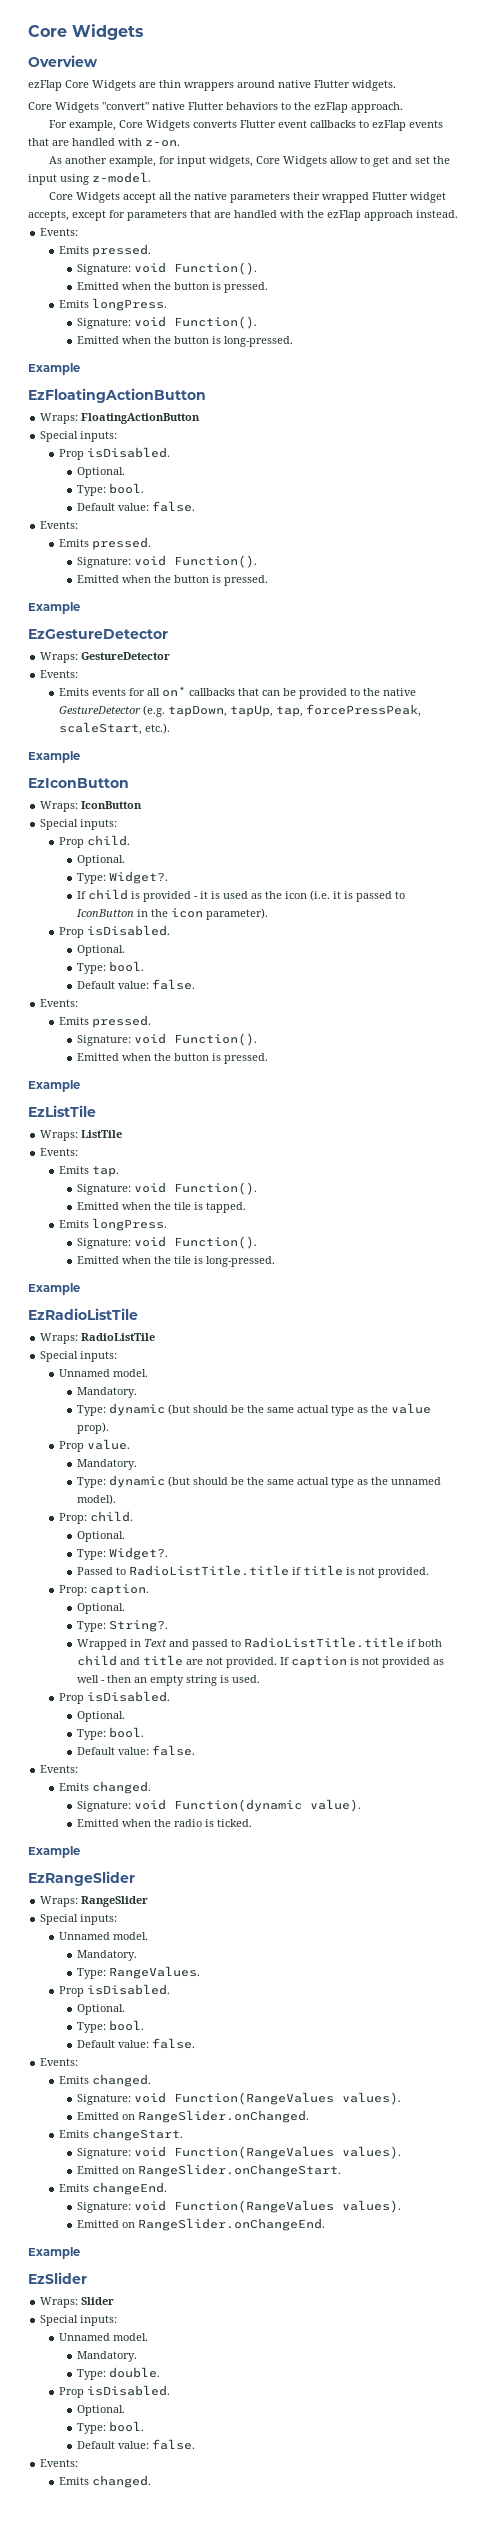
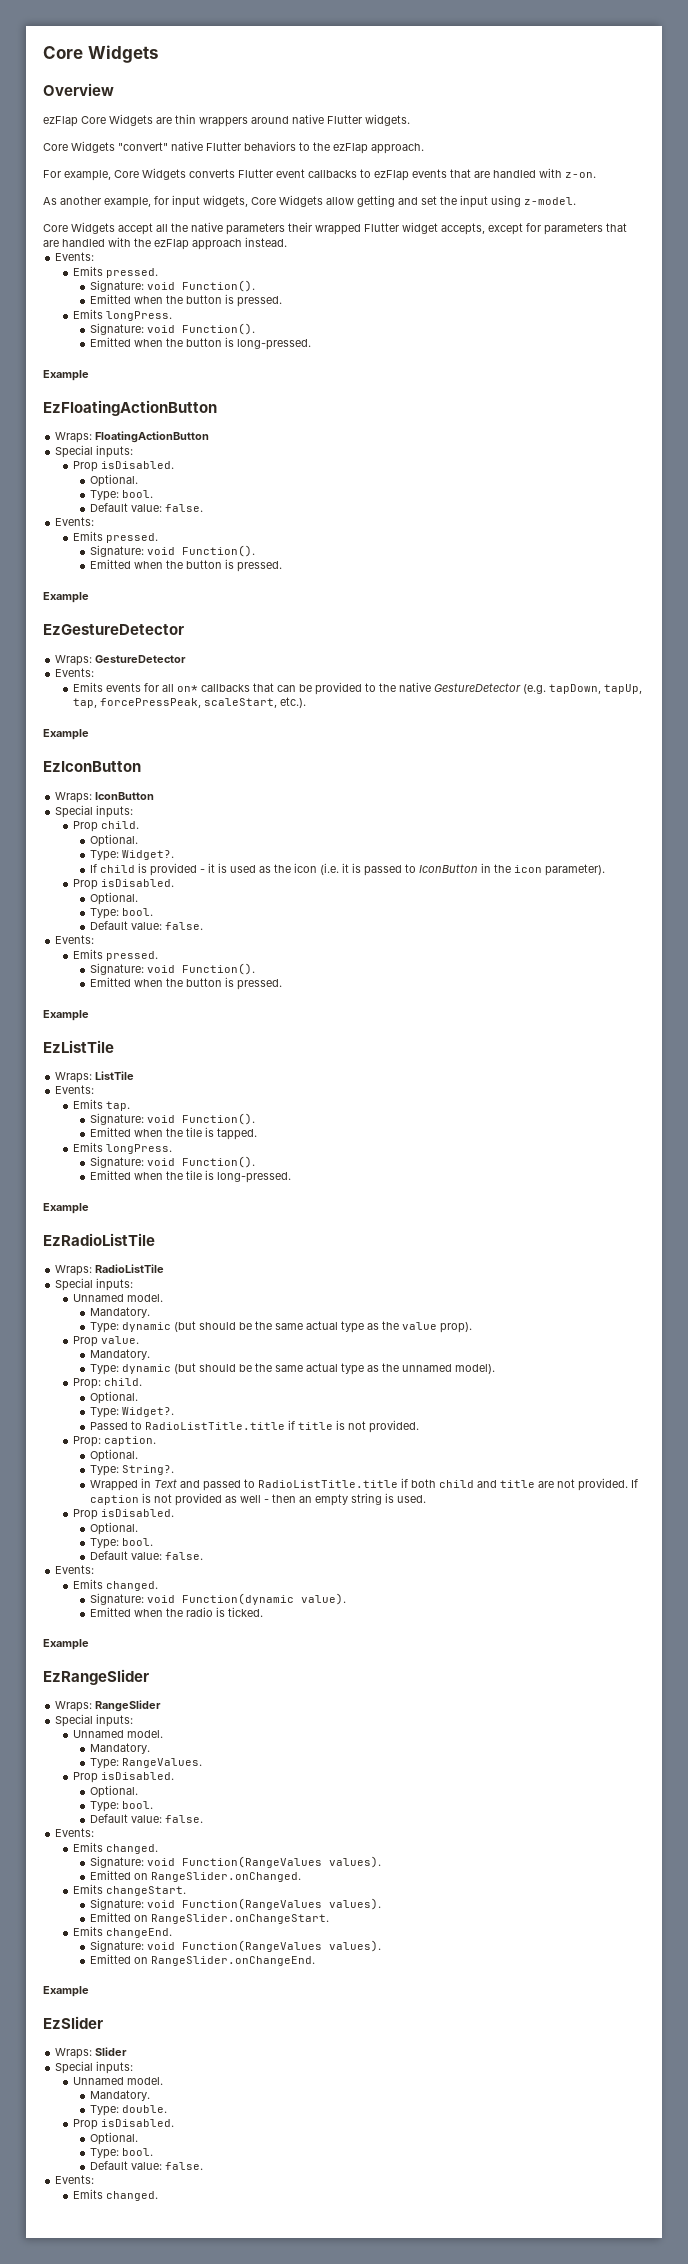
[359,156,389,167] to get -> [357,195,395,207] getting

